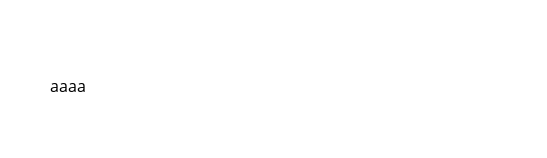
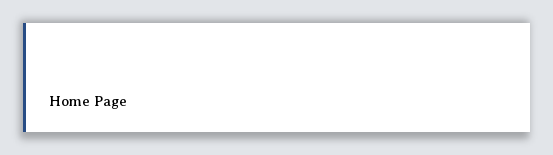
[50,83,86,92] aaaa -> [49,96,127,109] Home Page

